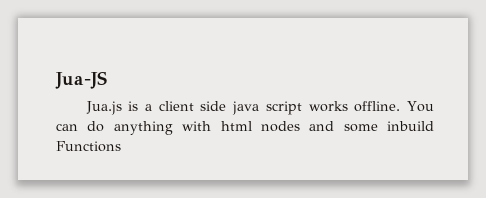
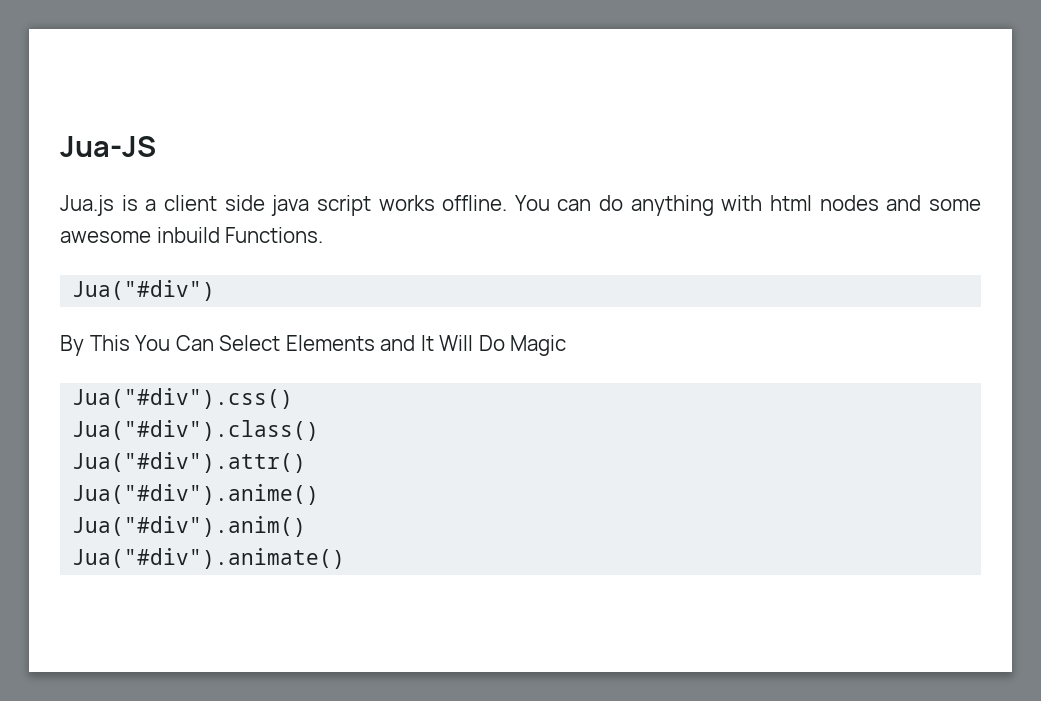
[387,121,434,131] [56,141,121,152] inbuild Functions -> [60,227,324,243] [72,280,216,301] [60,335,567,356] [72,388,294,409] [72,420,320,441] [72,452,307,473] [72,484,320,505] [72,516,307,537] [72,548,346,569] awesome inbuild Functions. // Jua("#div") // By This You Can Select Elements and It Will Do Magic // Jua("#div").css() // Jua("#div").class() // Jua("#div").attr() // Jua("#div").anime() // Jua("#div").anim() // Jua("#div").animate()

